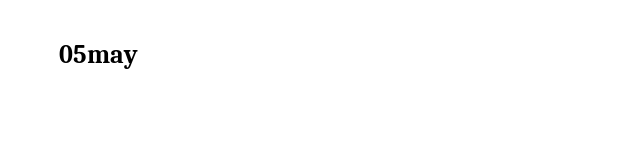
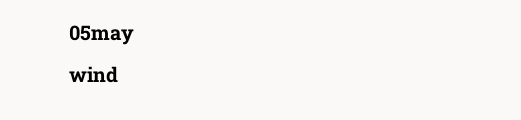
(138, 57) none -> [69,66,118,83] // wind

